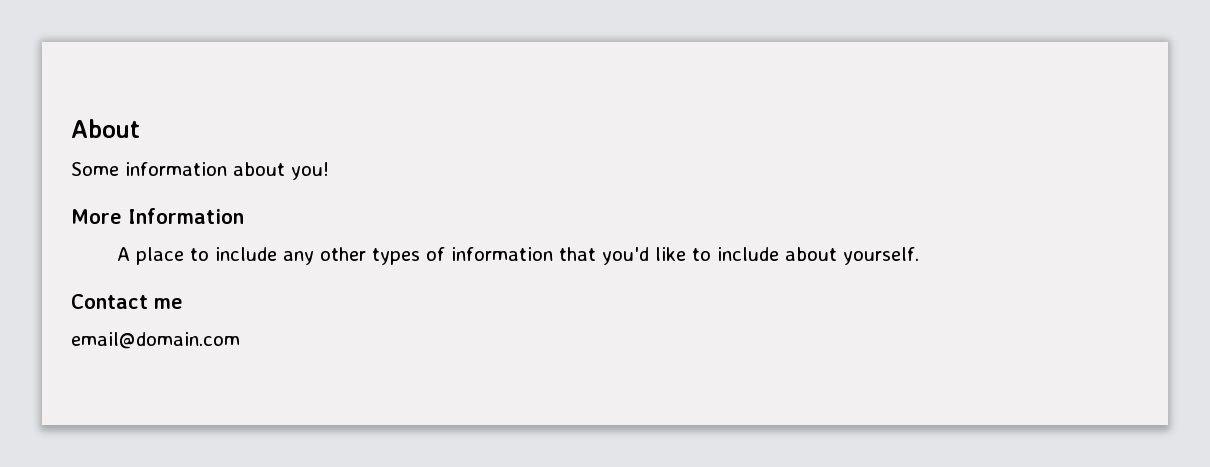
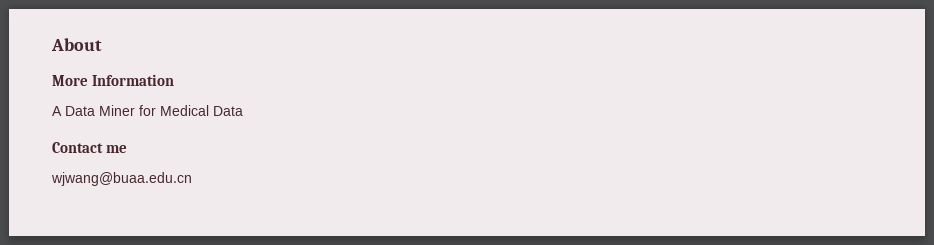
[71,162,329,180] // Some information about you! -> (102, 44) none
[135,247,919,265] place to include any other types of information that you'd like to include about yourself. -> [65,105,243,116] Data Miner for Medical Data
[71,332,240,349] email@domain.com -> [51,172,192,186] wjwang@buaa.edu.cn

